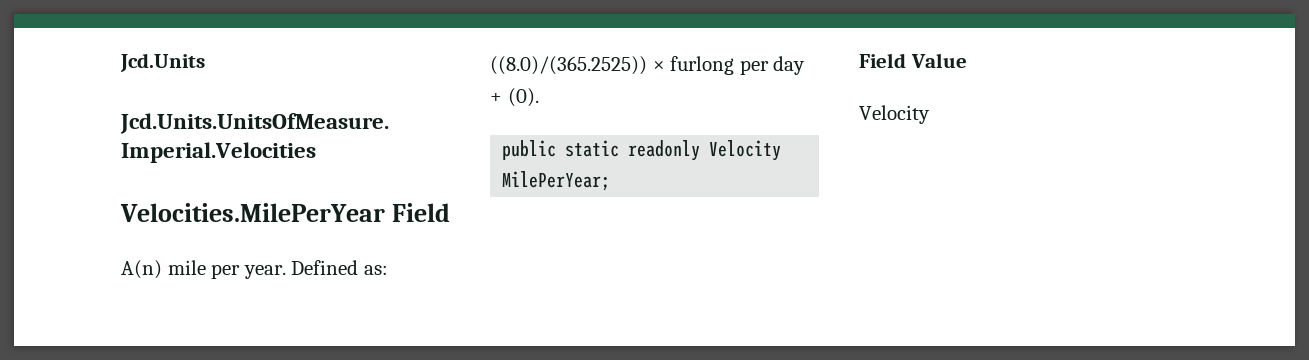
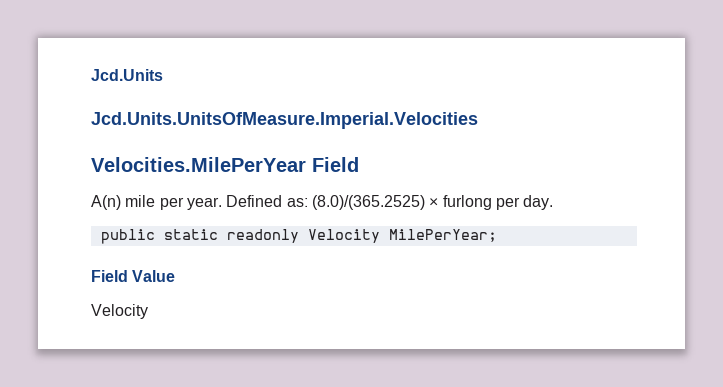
[490,56,647,75] ((8.0)/(365.2525)) -> [311,195,425,210] (8.0)/(365.2525)
[773,56,806,75] [490,88,539,107] day + (0). -> [523,195,554,210] day.

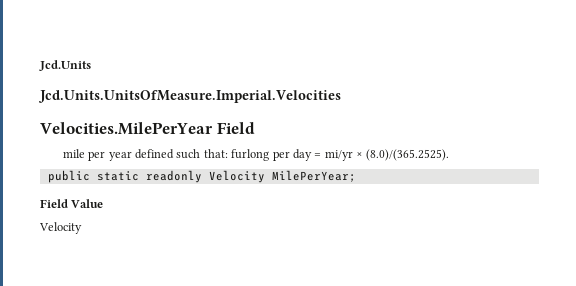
[91,195,121,210] A(n) -> (255, 128) none
[186,195,554,210] year. Defined as: (8.0)/(365.2525) × furlong per day. -> [108,149,450,161] year defined such that: furlong per day = mi/yr × (8.0)/(365.2525).

